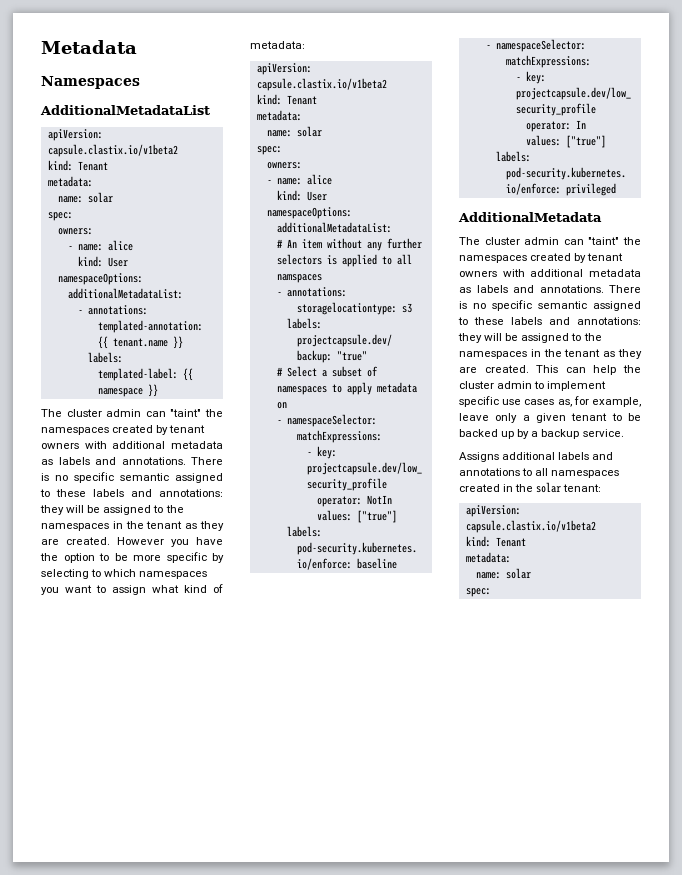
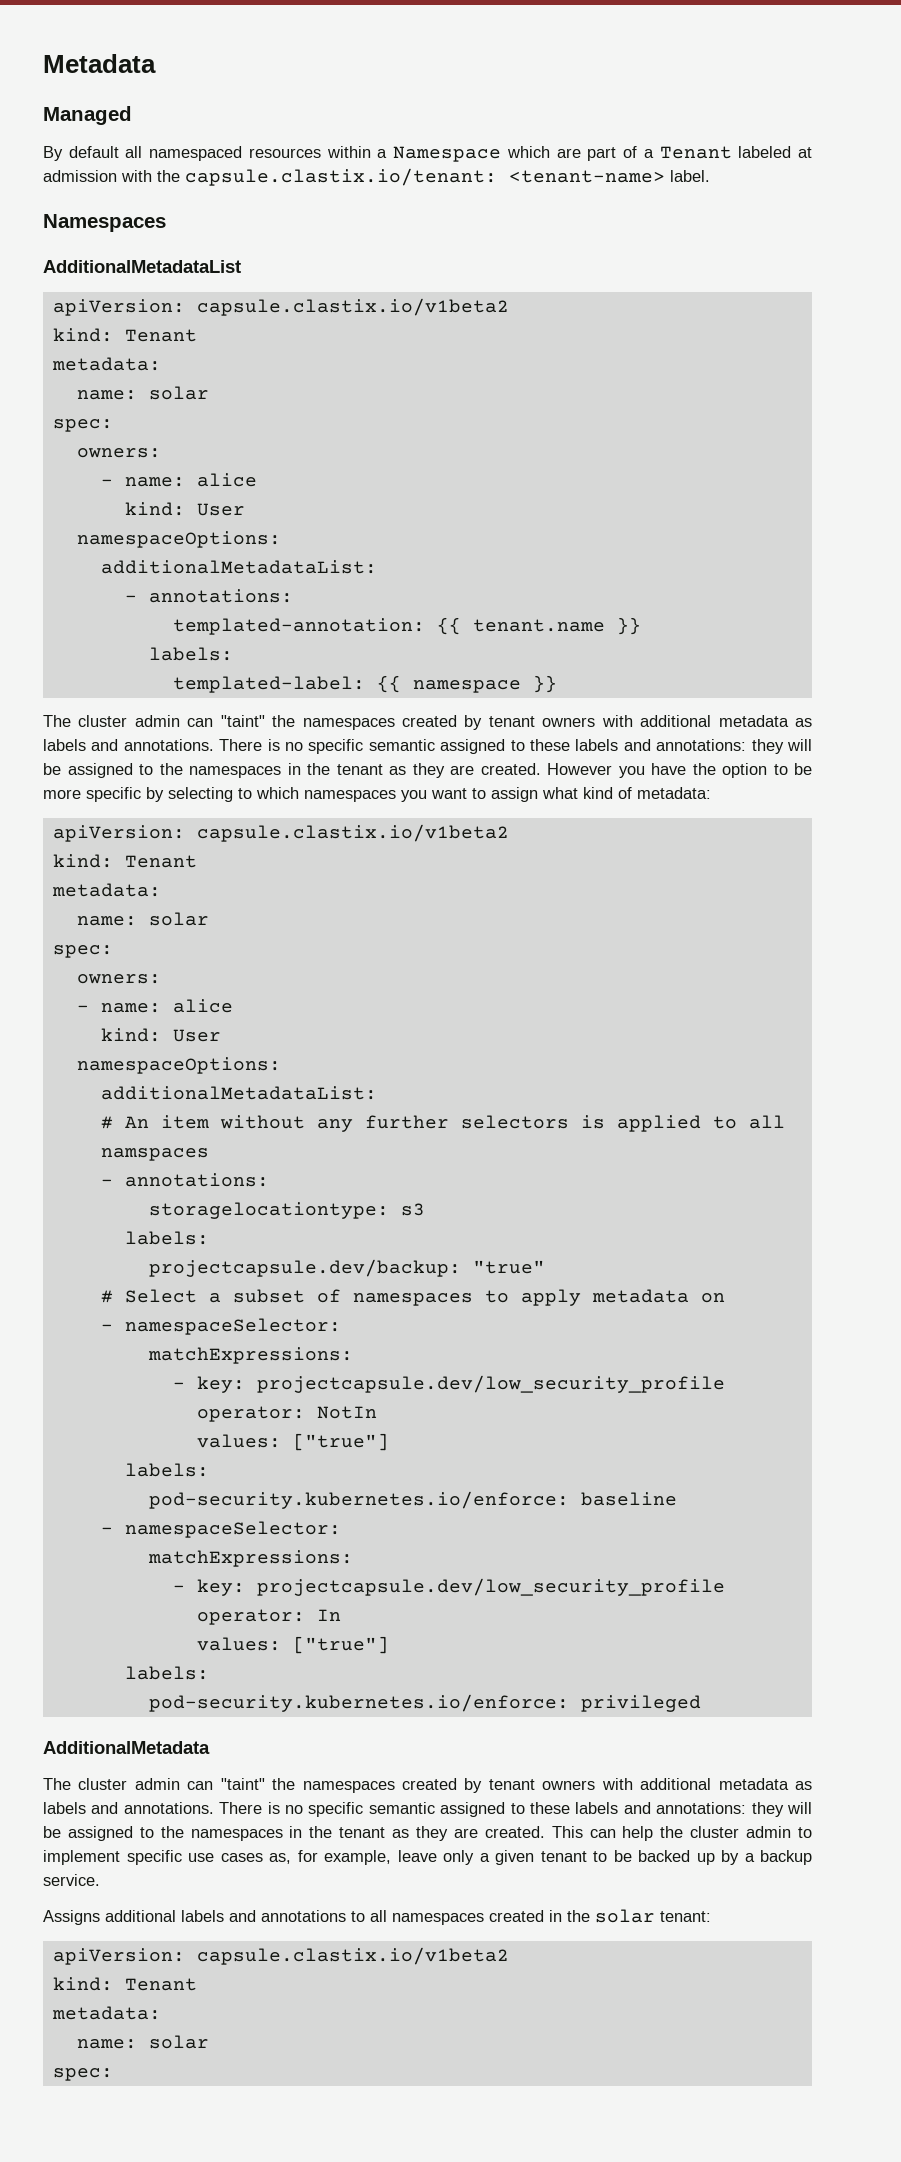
(137, 47) none -> [43,106,132,125] [43,146,813,162] [43,168,710,186] // Managed // By default all namespaced resources within a Namespace which are part of a Tenant labeled at admission with the capsule.clastix.io/tenant: <tenant-name> label.

